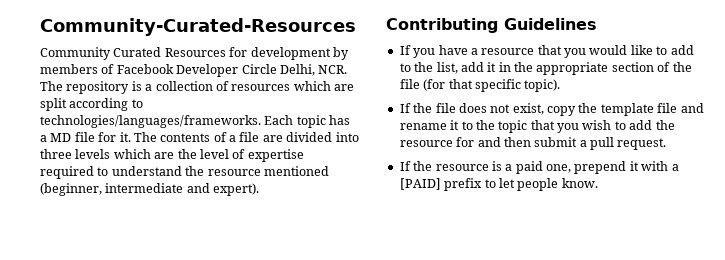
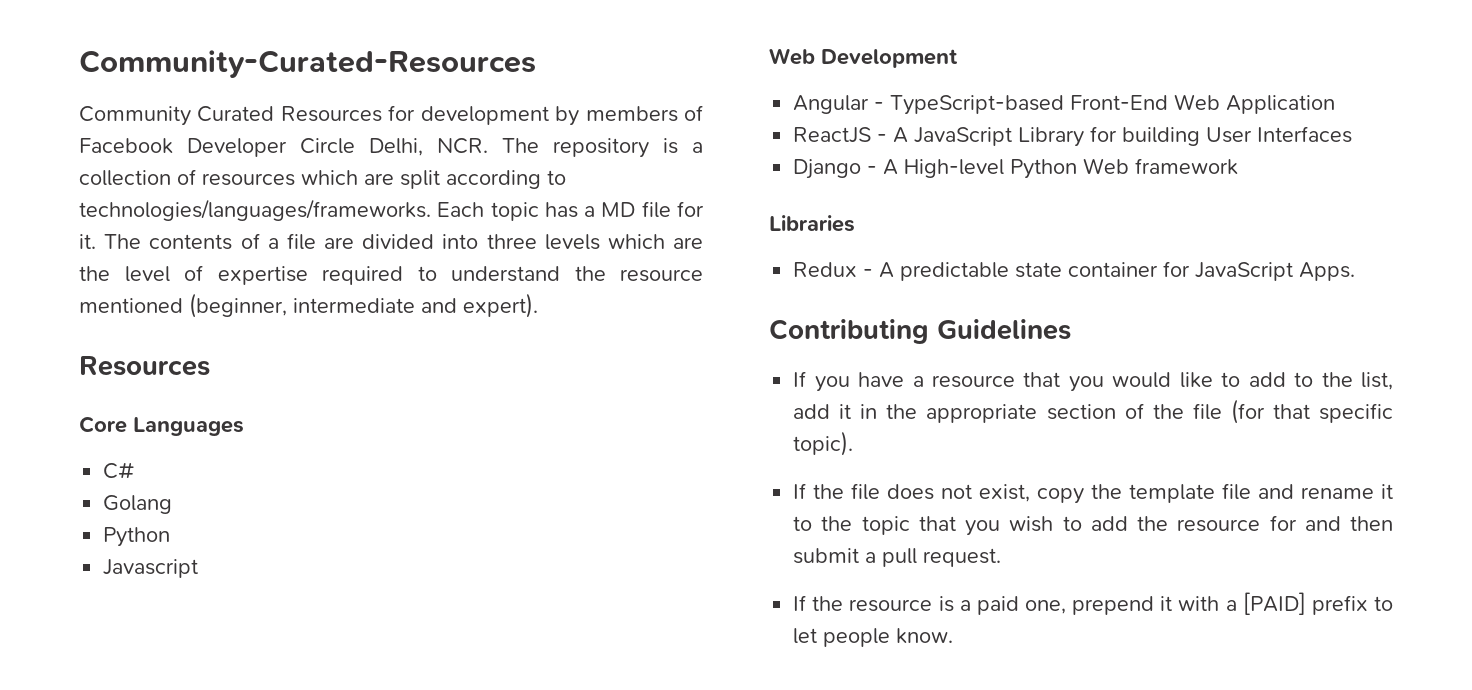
(260, 189) none -> [79,356,210,376] [79,416,244,436] [103,462,136,479] [103,495,173,514] [103,527,171,547] [103,559,199,578] [769,48,958,68] [793,94,1336,115] [793,126,1353,147] [793,158,1239,179] [769,215,855,232] [793,261,1356,281] // Resources // Core Languages // C# // Golang // Python // Javascript // Web Development // Angular - TypeScript-based Front-End Web Application // ReactJS - A JavaScript Library for building User Interfaces // Django - A High-level Python Web framework // Libraries // Redux - A predictable state container for JavaScript Apps.

